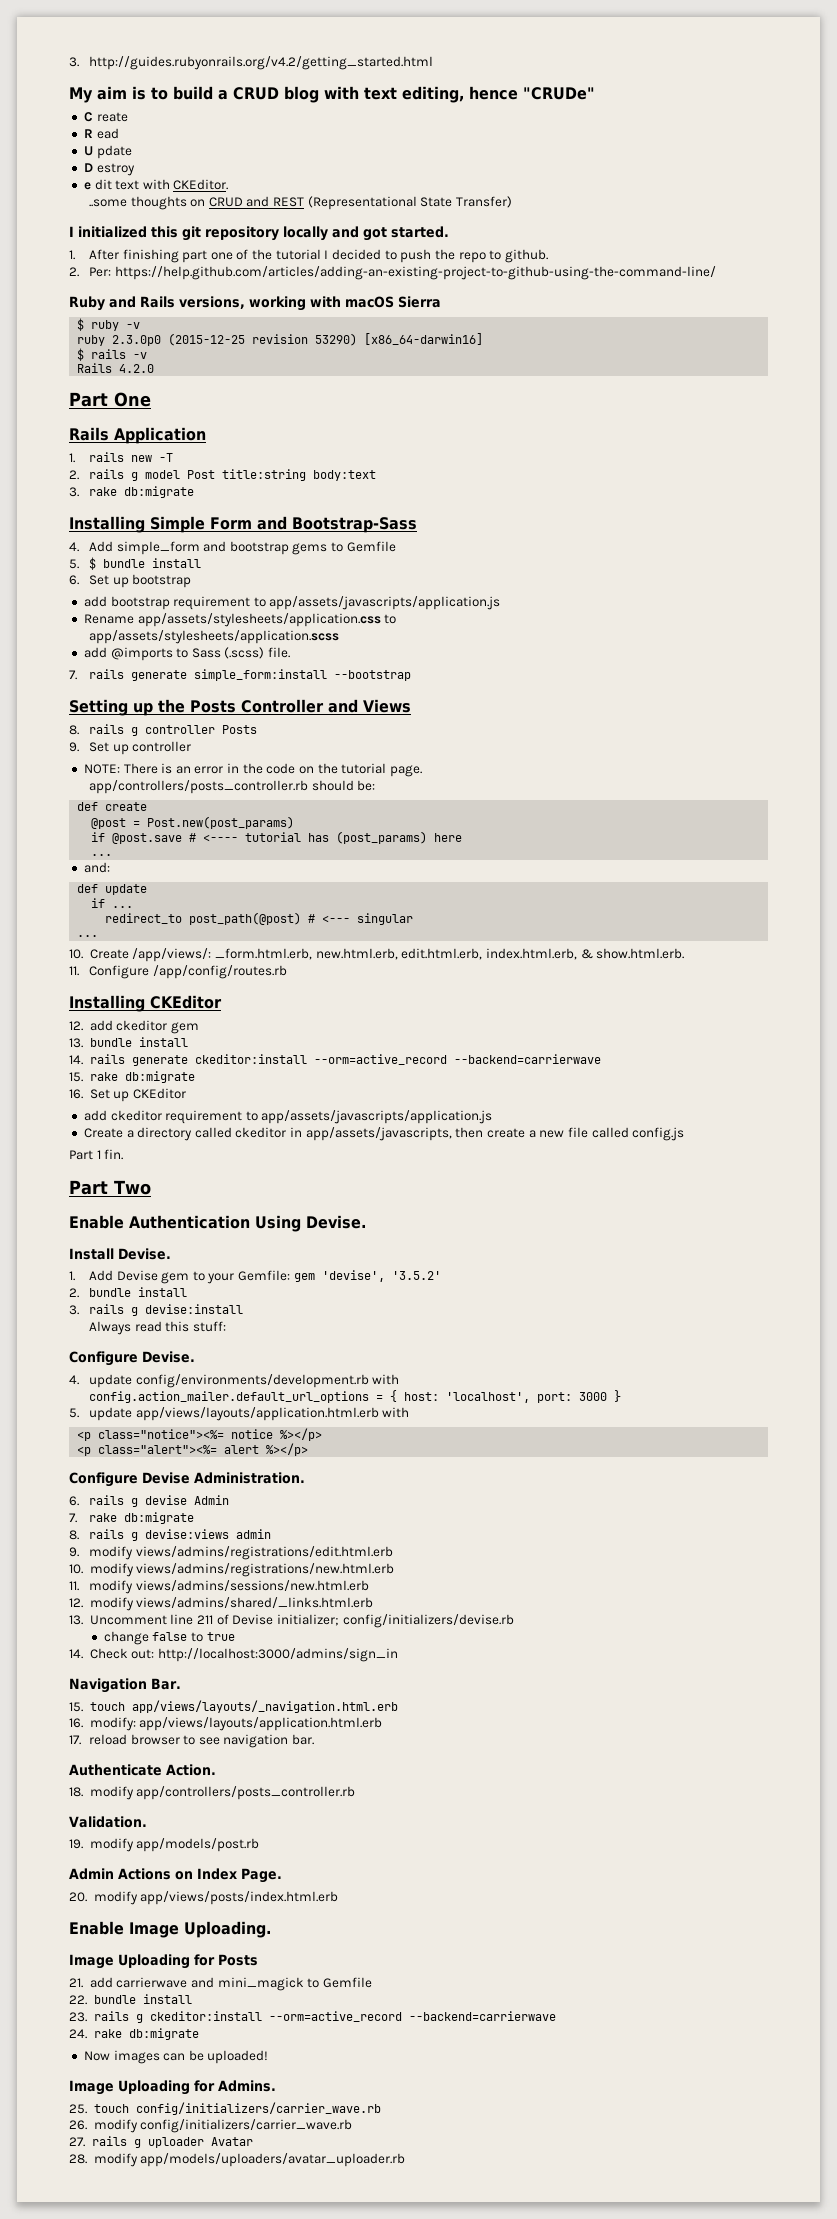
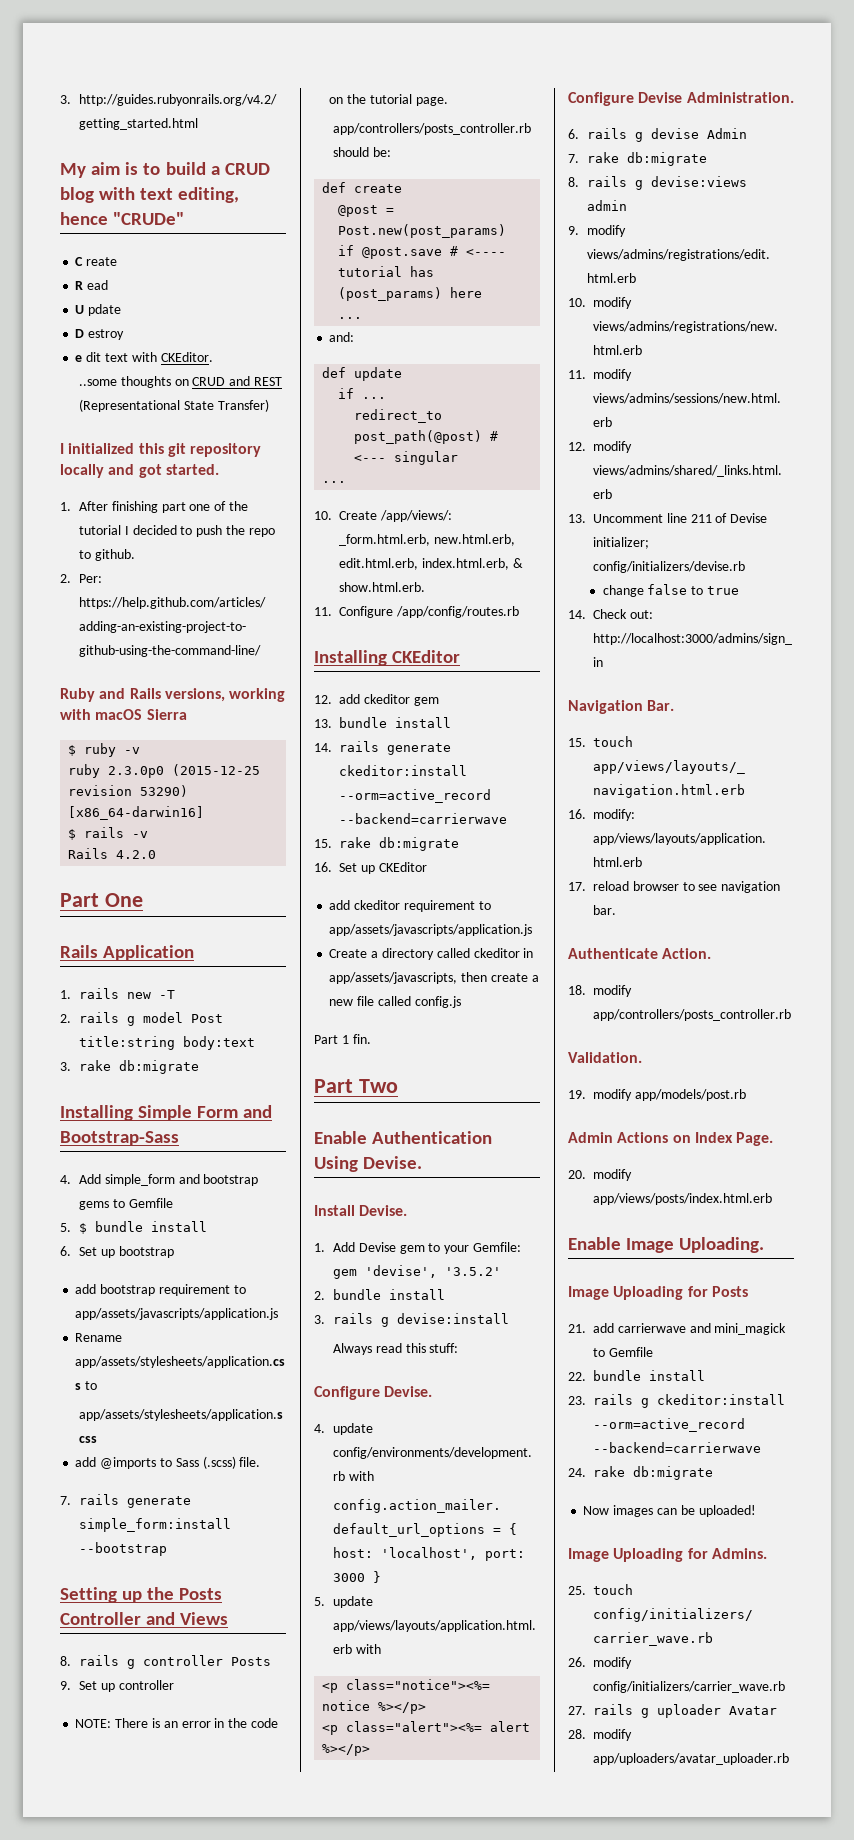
[140,2153,406,2167] app/models/uploaders/avatar_uploader.rb -> [593,1753,789,1765] app/uploaders/avatar_uploader.rb

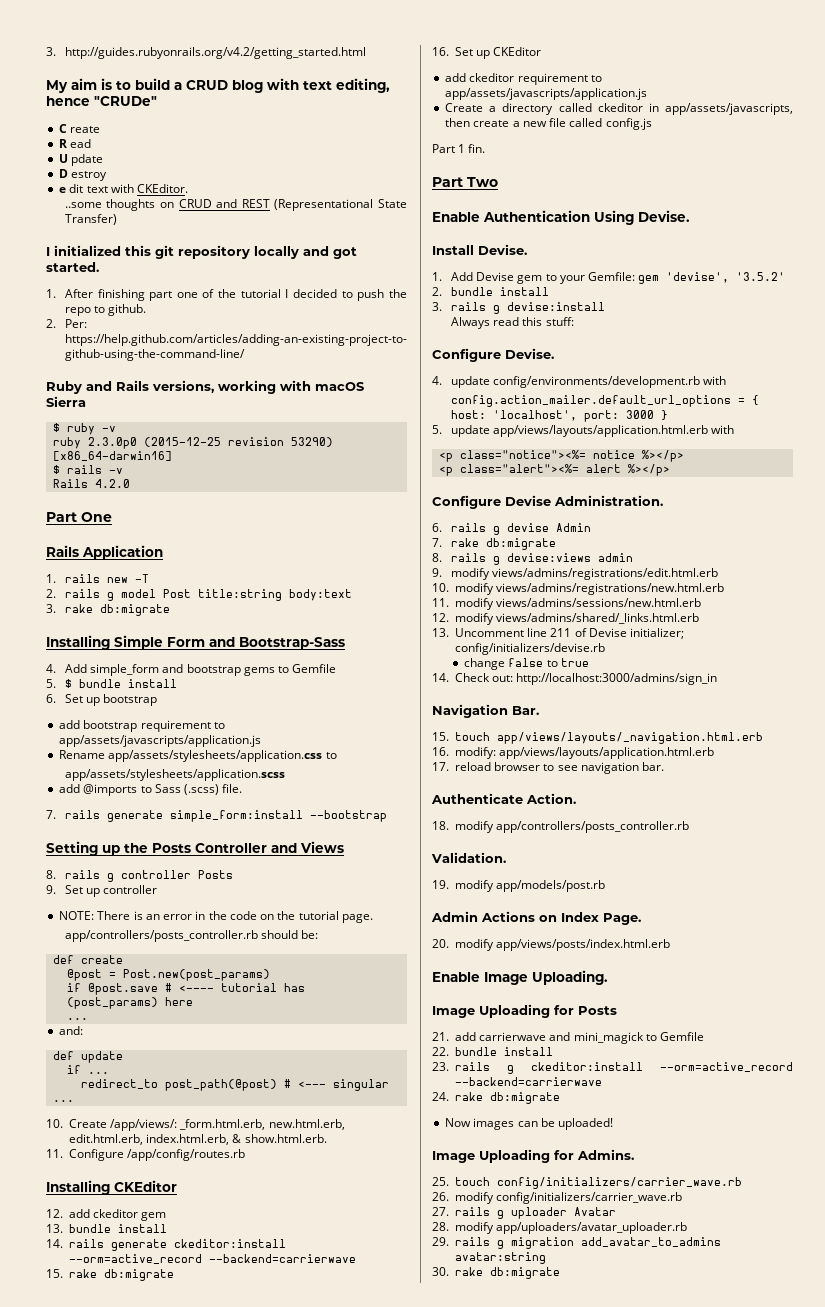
(789, 1759) none -> [432,1237,721,1249] [455,1252,546,1264] [432,1267,560,1279] // 29. rails g migration add_avatar_to_admins avatar:string // 30. rake db:migrate

